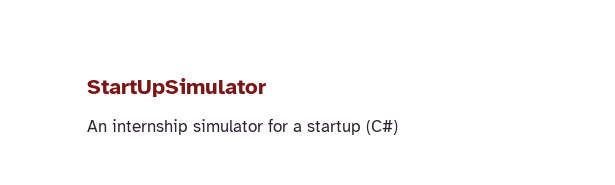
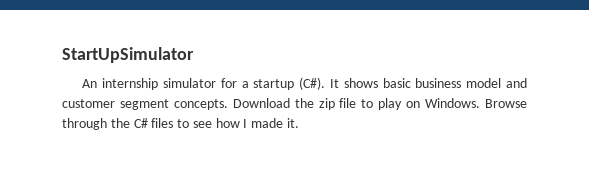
[366,120,398,135] (C#) -> [299,77,527,90] [62,98,527,110] [62,118,300,130] (C#). It shows basic business model and customer segment concepts. Download the zip file to play on Windows. Browse through the C# files to see how I made it.

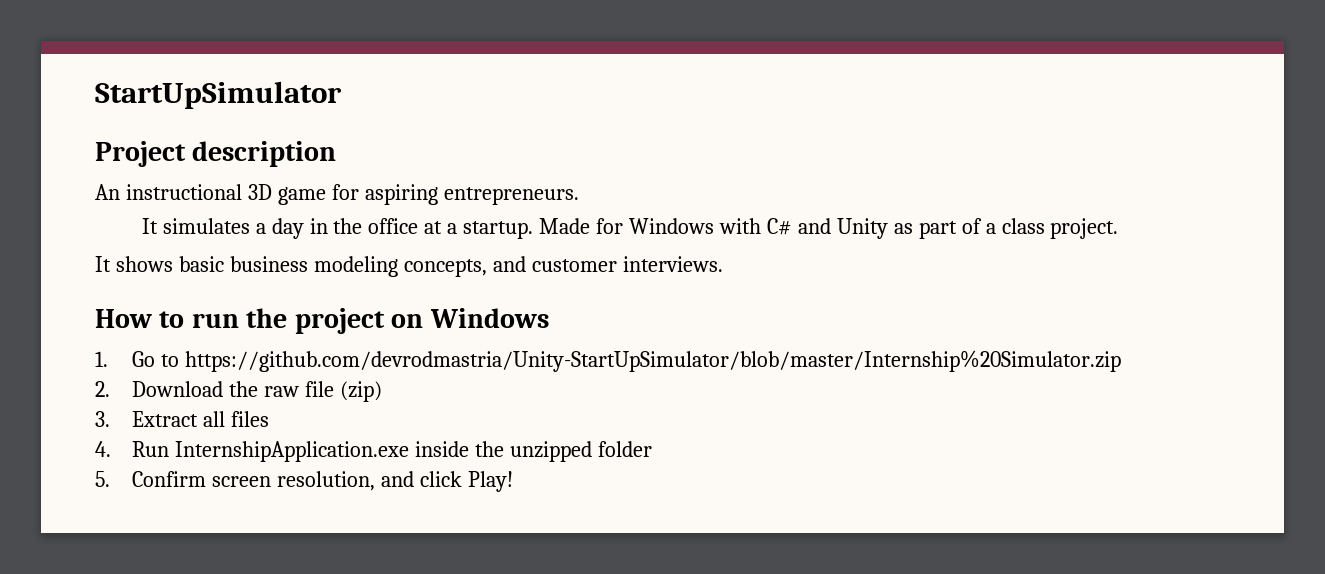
(194, 55) none -> [95,141,337,167] // Project description
[102,77,527,90] [62,98,527,110] [62,118,300,130] internship simulator for a startup (C#). It shows basic business model and customer segment concepts. Download the zip file to play on Windows. Browse through the C# files to see how I made it. -> [125,184,579,205] [141,218,1119,239] [95,256,723,277] [95,308,549,334] [95,350,1122,372] [95,381,383,402] [95,411,270,427] [95,441,652,462] [95,471,513,492] instructional 3D game for aspiring entrepreneurs. // It simulates a day in the office at a startup. Made for Windows with C# and Unity as part of a class project. // It shows basic business modeling concepts, and customer interviews. // How to run the project on Windows // 1. Go to https://github.com/devrodmastria/Unity-StartUpSimulator/blob/master/Internship%20Simulator.zip // 2. Download the raw file (zip) // 3. Extract all files // 4. Run InternshipApplication.exe inside the unzipped folder // 5. Confirm screen resolution, and click Play!

